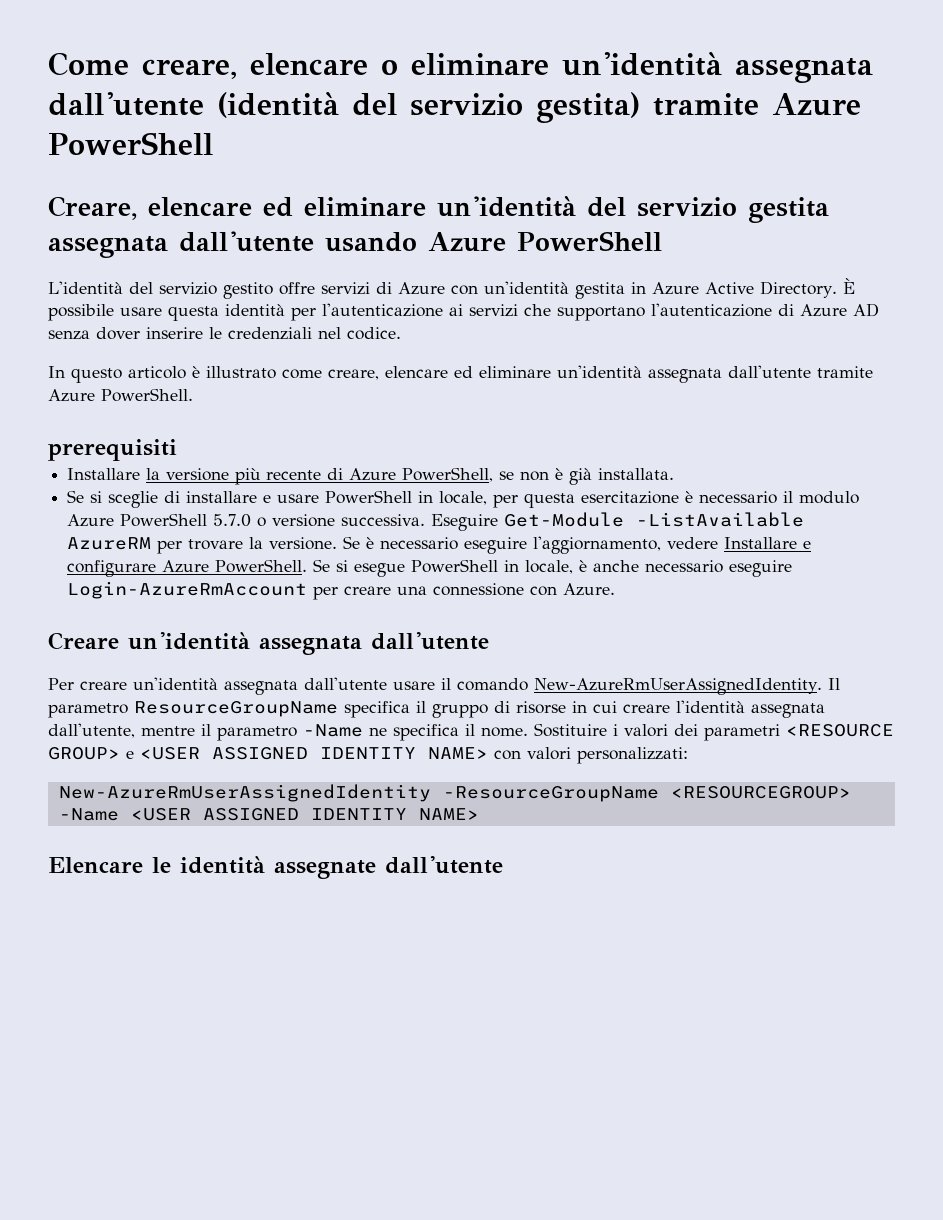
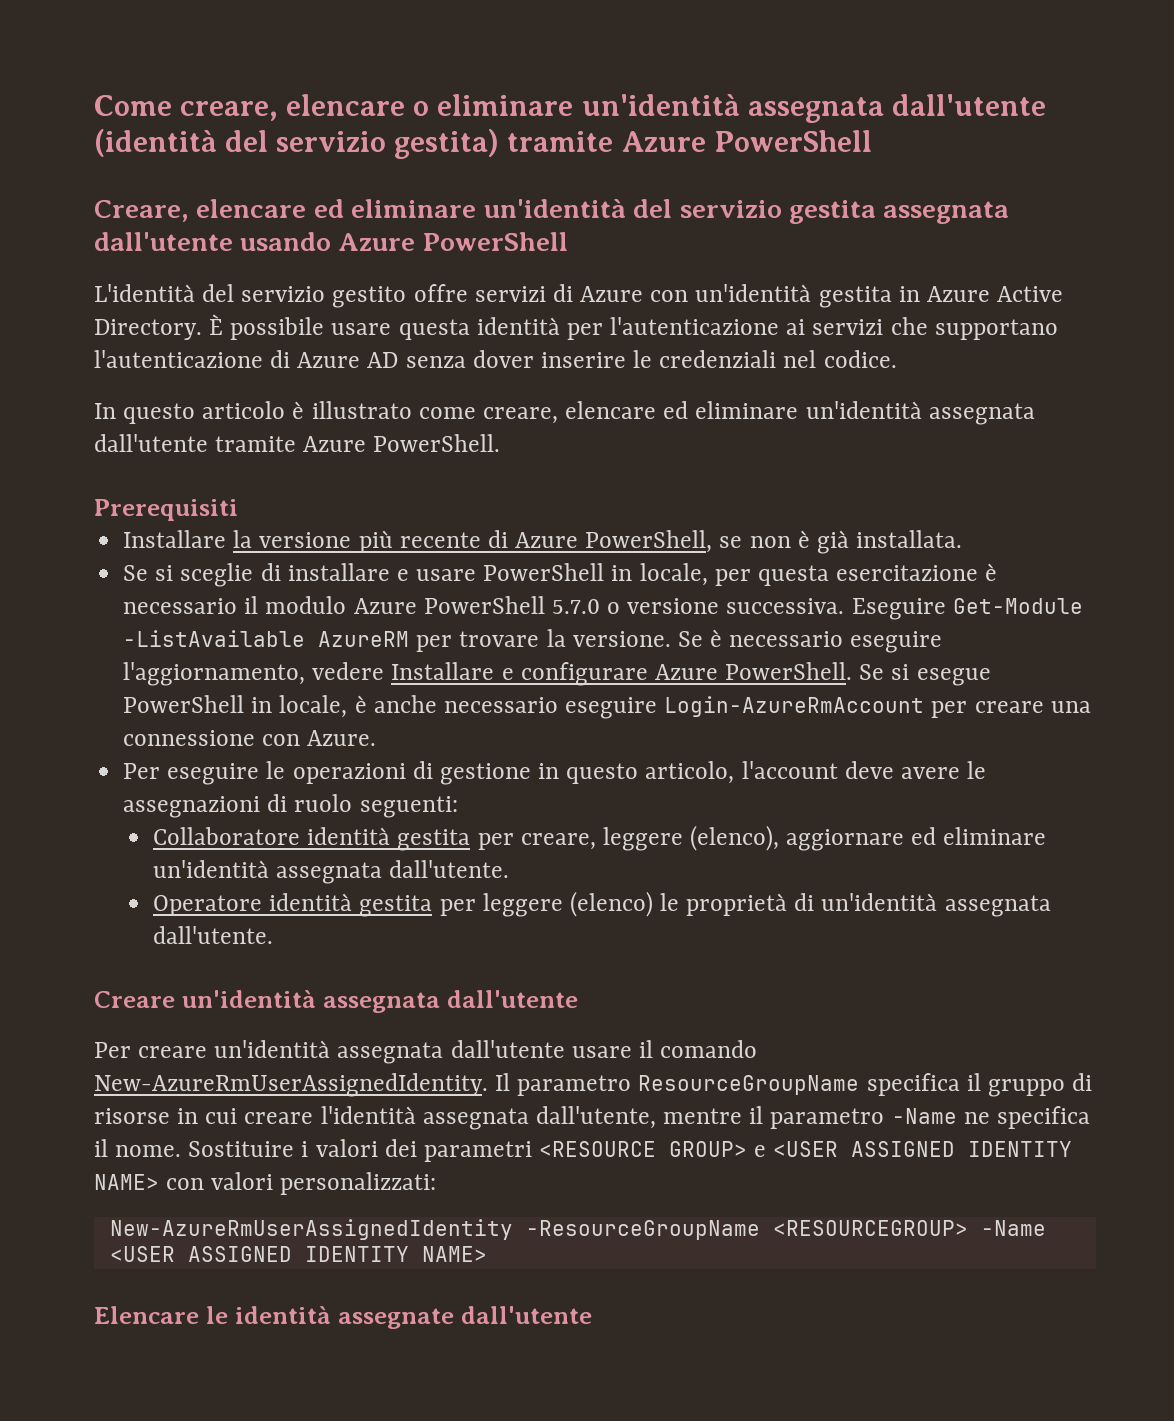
[48,439,177,461] prerequisiti -> [94,499,238,521] Prerequisiti
(616, 589) none -> [123,761,987,785] [123,794,458,818] [153,825,1047,851] [153,860,510,884] [153,891,1051,917] [153,926,274,944] // Per eseguire le operazioni di gestione in questo articolo, l'account deve avere le assegnazioni di ruolo seguenti: // Collaboratore identità gestita per creare, leggere (elenco), aggiornare ed eliminare un'identità assegnata dall'utente. // Operatore identità gestita per leggere (elenco) le proprietà di un'identità assegnata dall'utente.

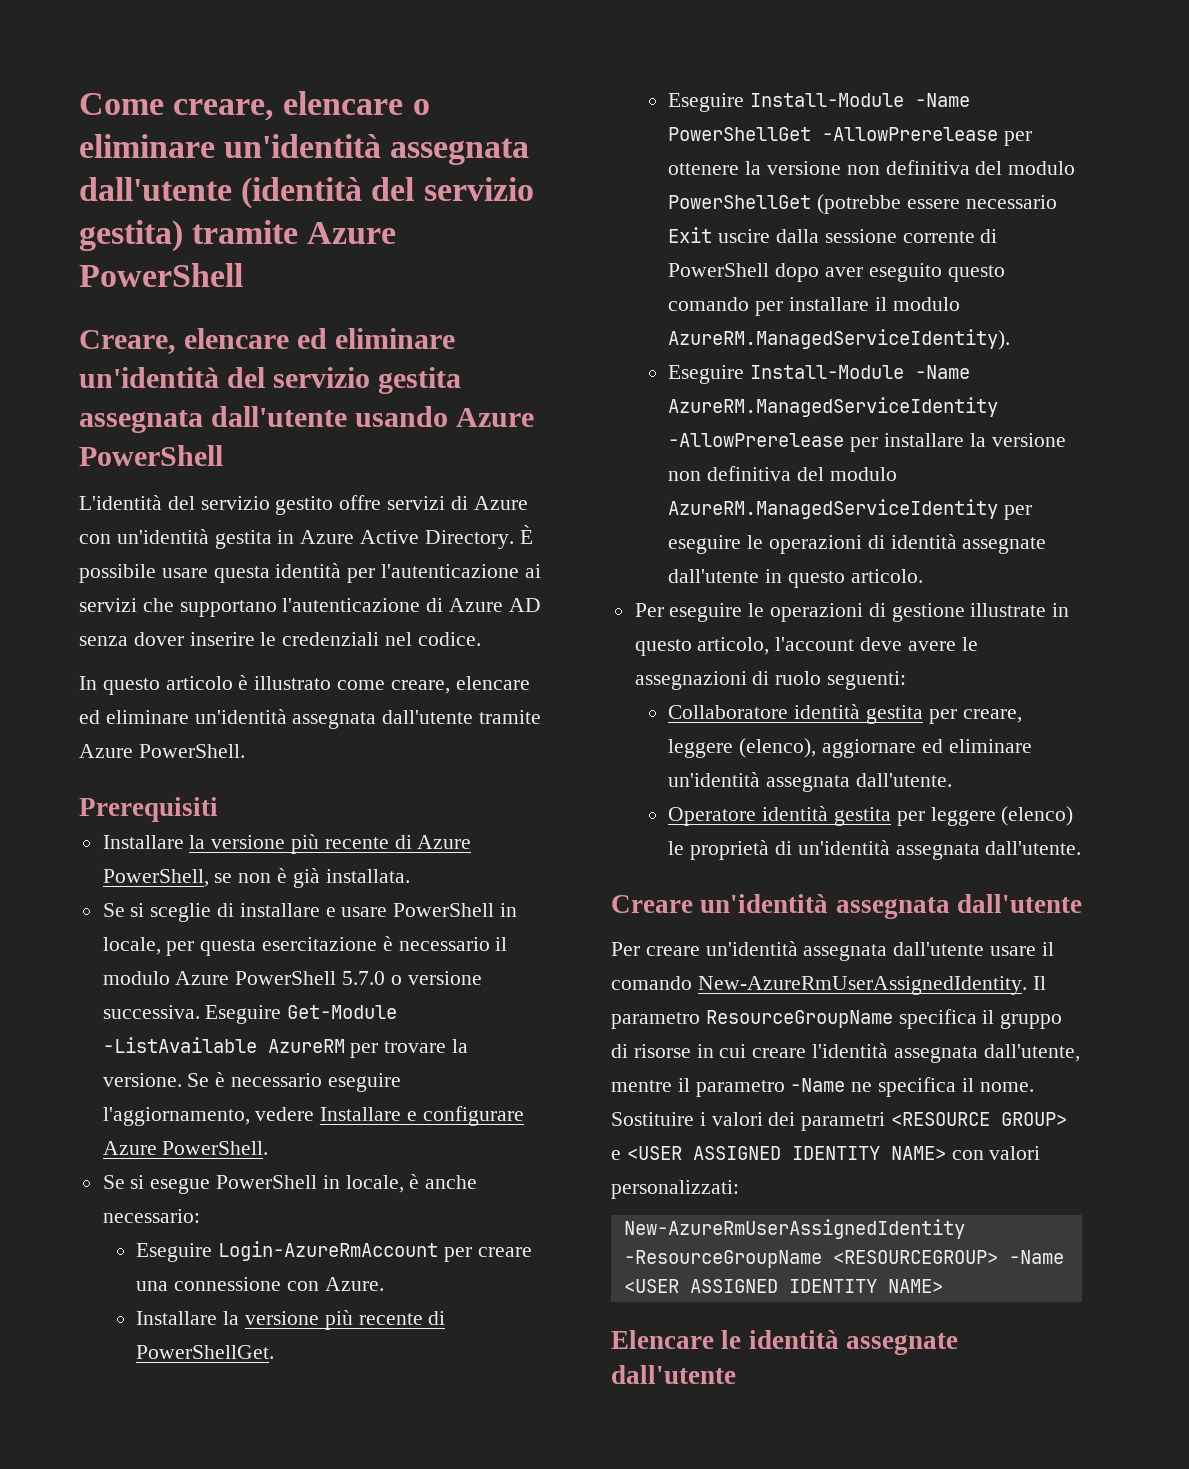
(853, 671) none -> (269, 1148) //
[443,697,658,719] necessario eseguire -> [102,1209,200,1223] [136,1243,213,1262] necessario: // Eseguire
(377, 738) none -> [136,1310,446,1330] [136,1345,275,1359] [668,93,971,112] [668,127,1033,146] [668,160,1076,175] [668,194,1057,214] [668,227,998,243] [668,263,1005,282] [668,297,960,316] [668,329,1011,350] [668,365,971,384] [668,397,999,417] [668,433,1066,452] [668,466,897,481] [668,499,1033,520] [668,534,1047,554] [668,569,923,588] // Installare la versione più recente di PowerShellGet. // Eseguire Install-Module -Name PowerShellGet -AllowPrerelease per ottenere la versione non definitiva del modulo PowerShellGet (potrebbe essere necessario Exit uscire dalla sessione corrente di PowerShell dopo aver eseguito questo comando per installare il modulo AzureRM.ManagedServiceIdentity). // Eseguire Install-Module -Name AzureRM.ManagedServiceIdentity -AllowPrerelease per installare la versione non definitiva del modulo AzureRM.ManagedServiceIdentity per eseguire le operazioni di identità assegnate dall'utente in questo articolo.
(531, 774) none -> [970,603,1047,617] illustrate

